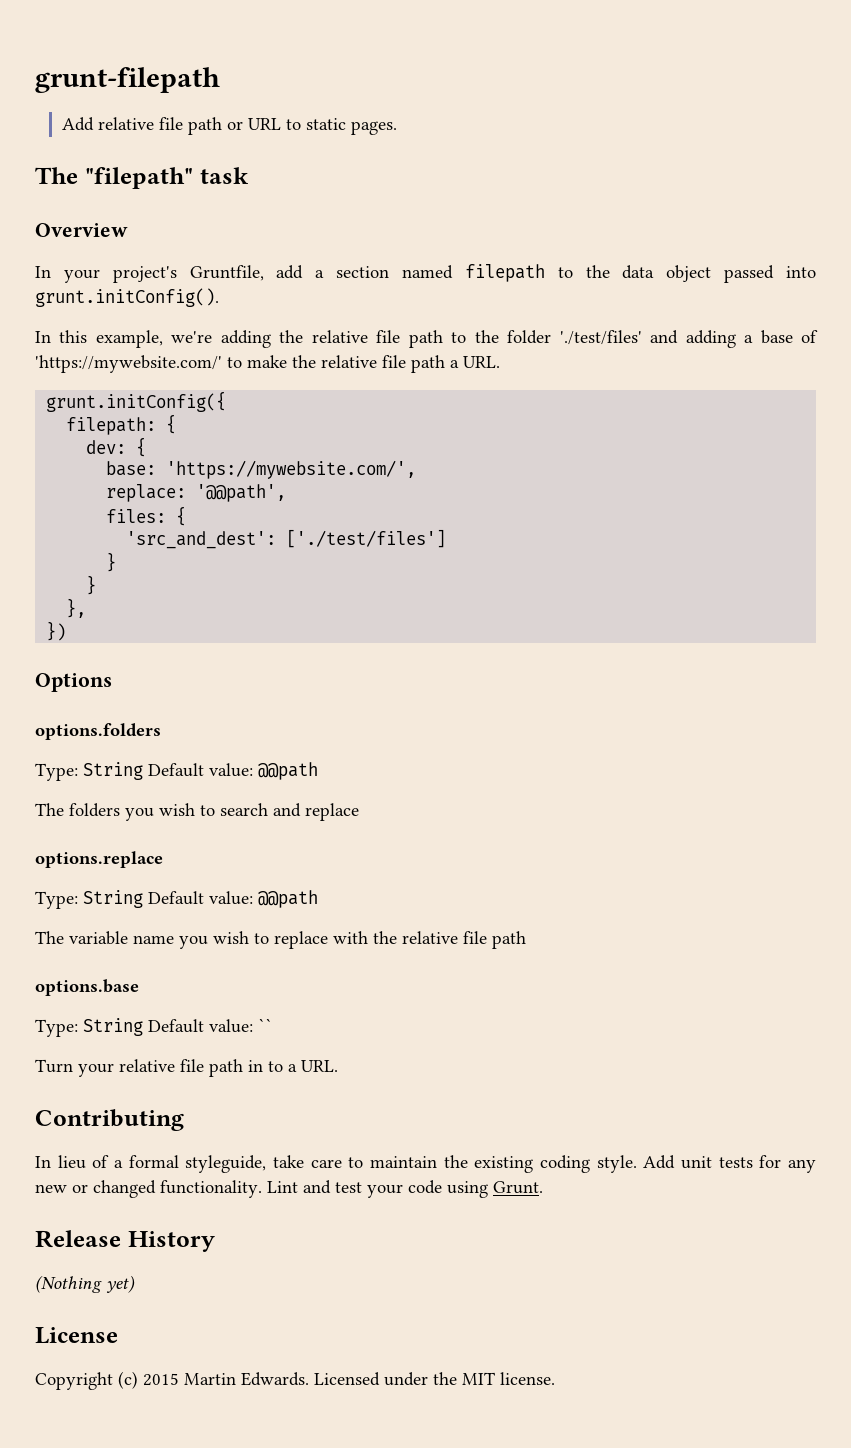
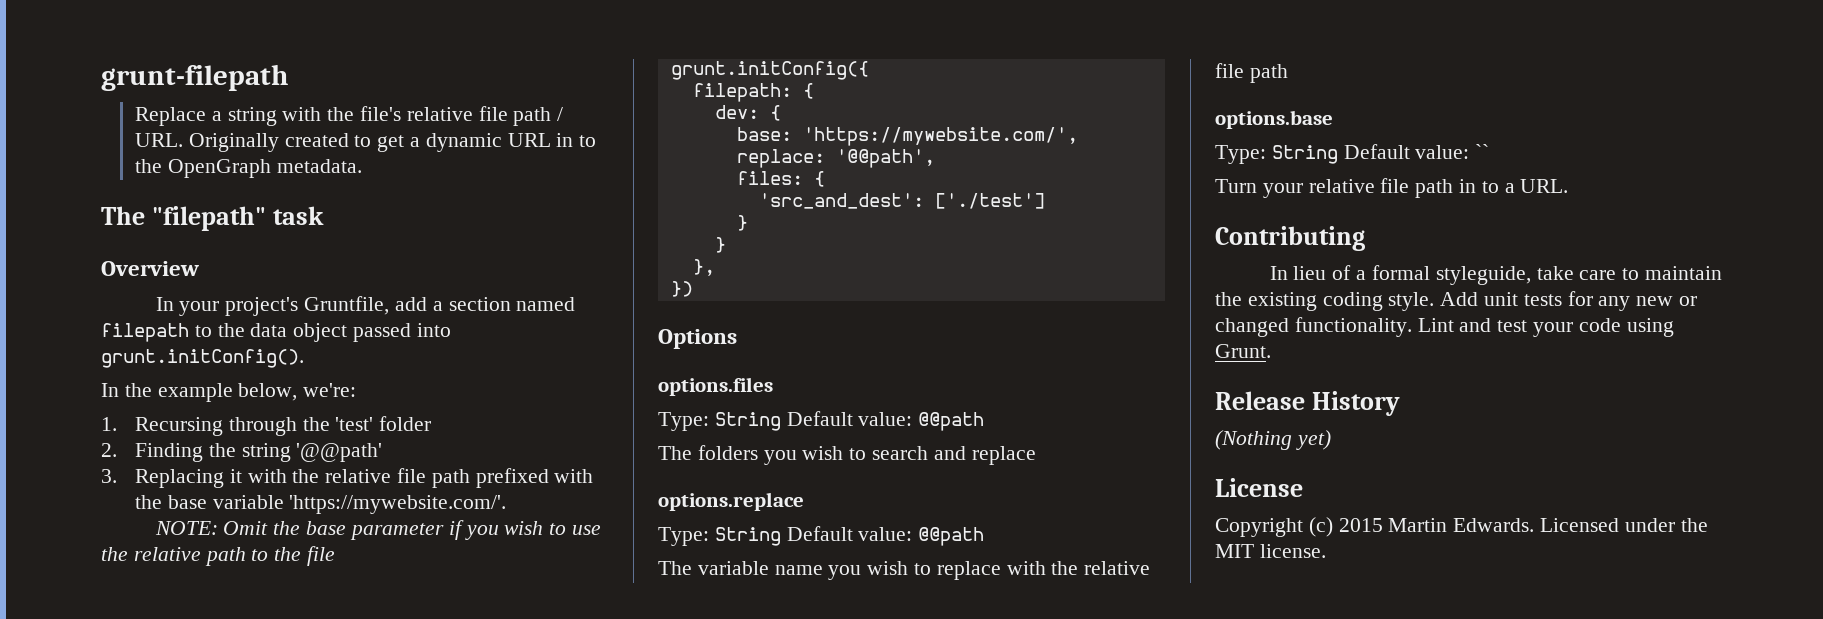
[62,117,398,135] Add relative file path or URL to static pages. -> [134,106,564,126] [134,133,597,152] [134,159,362,178] Replace a string with the file's relative file path / URL. Originally created to get a dynamic URL in to the OpenGraph metadata.
[59,330,819,348] [35,355,500,373] this example, we're adding the relative file path to the folder './test/files' and adding a base of 'https://mywebsite.com/' to make the relative file path a URL. -> [124,383,357,402] [101,416,432,436] [101,443,383,462] [101,468,594,488] [134,495,507,514] [154,520,601,540] [101,546,336,566] the example below, we're: // 1. Recursing through the 'test' folder // 2. Finding the string '@@path' // 3. Replacing it with the relative file path prefixed with the base variable 'https://mywebsite.com/'. // NOTE: Omit the base parameter if you wish to use the relative path to the file
[286,529,447,548] ['./test/files'] -> [934,193,1045,209] ['./test']
[35,723,161,740] options.folders -> [658,377,773,396] options.files

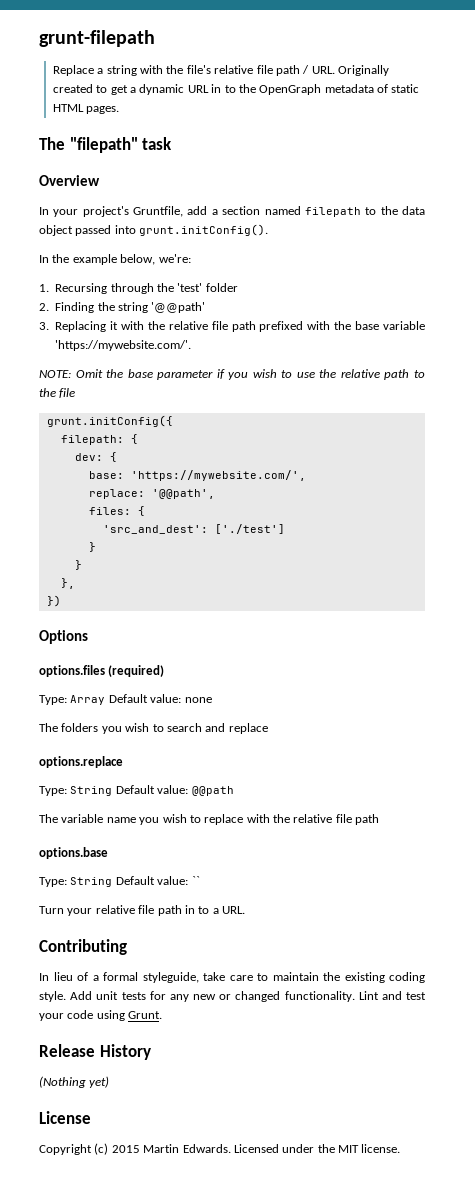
[276,159,362,173] metadata. -> [324,84,420,93] [52,104,120,114] metadata of static HTML pages.
[658,411,985,431] // Type: String Default value: @@path -> [108,665,165,677] [39,694,212,705] (required) // Type: Array Default value: none

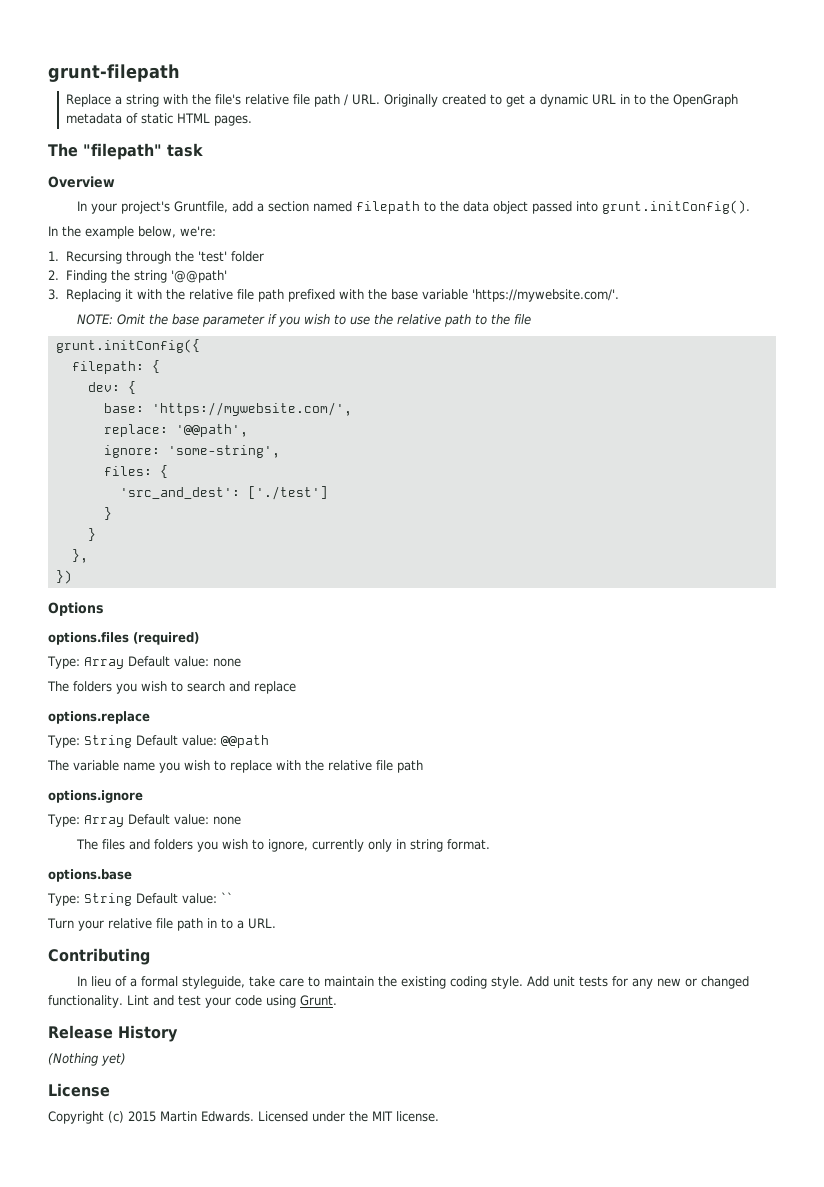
(215, 494) none -> [103,445,280,458] // ignore: 'some-string',
(380, 819) none -> [48,790,143,803] [47,814,241,827] [75,839,490,852] // options.ignore // Type: Array Default value: none // The files and folders you wish to ignore, currently only in string format.

